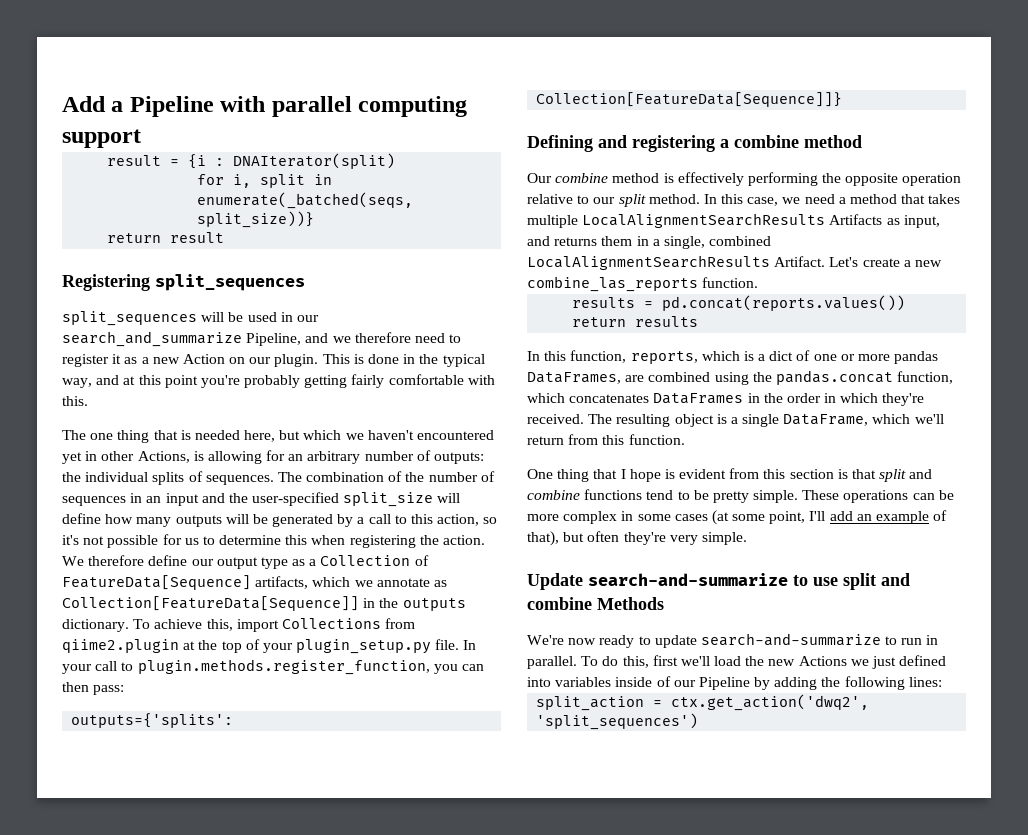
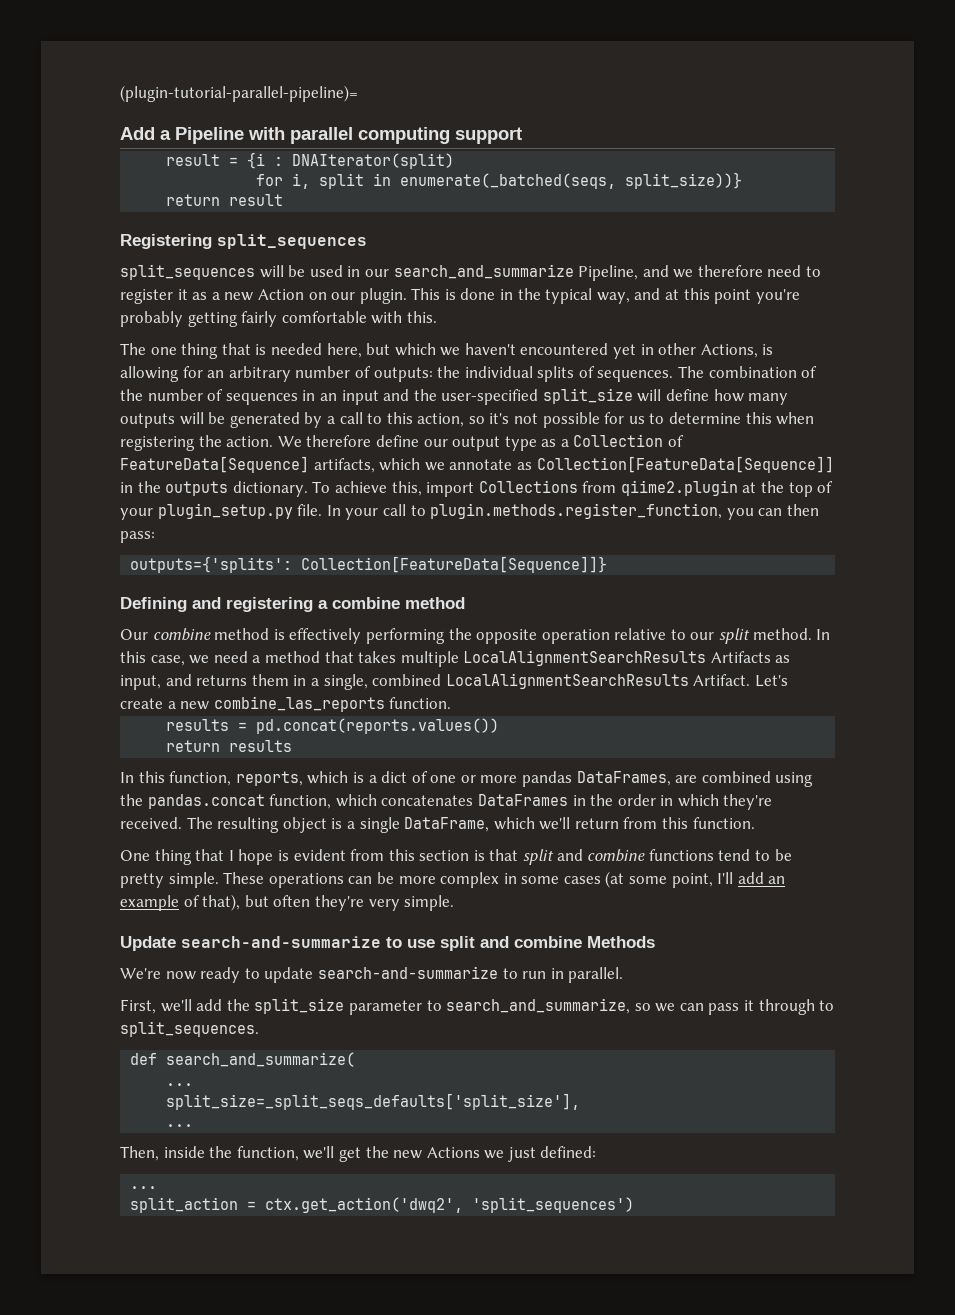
(62, 104) none -> [120,85,358,102] (plugin-tutorial-parallel-pipeline)= //
[581,655,742,668] To do this, first we'll load -> [120,998,835,1015] [120,1021,259,1037] [130,1052,356,1067] [166,1083,194,1086] [166,1093,581,1110] [166,1124,194,1127] [120,1146,361,1162] // First, we'll add the split_size parameter to search_and_summarize, so we can pass it through to split_sequences. // def search_and_summarize( // ... // split_size=_split_seqs_defaults['split_size'], // ... // Then, inside the function, we'll get
[899,655,947,666] [527,676,942,690] defined into variables inside of our Pipeline by adding the following lines: -> [540,1146,597,1158] [130,1186,158,1189] defined: // ...

